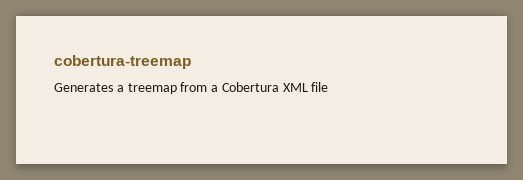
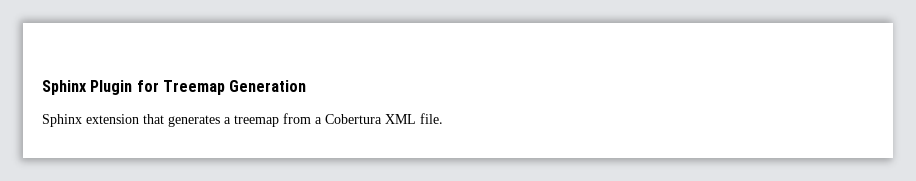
[54,55,191,69] [54,83,113,92] cobertura-treemap // Generates -> [42,80,307,95] [42,114,220,127] Sphinx Plugin for Treemap Generation // Sphinx extension that generates
[311,82,329,92] file -> [420,113,443,124] file.

